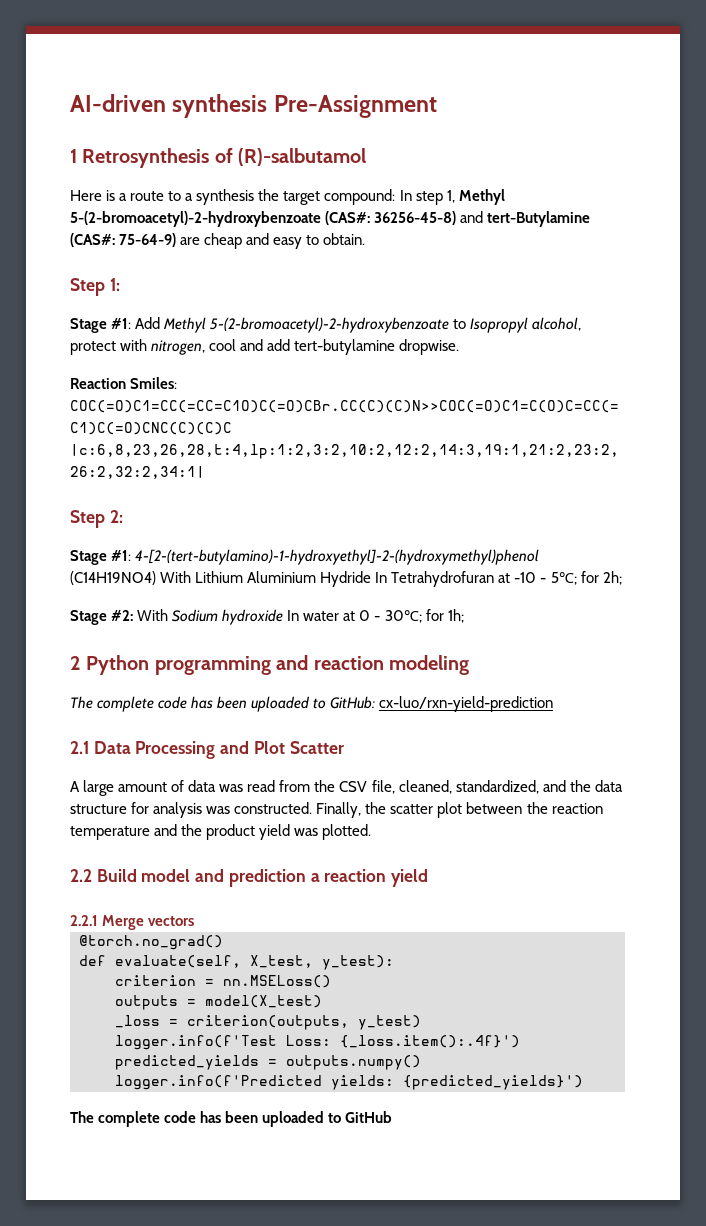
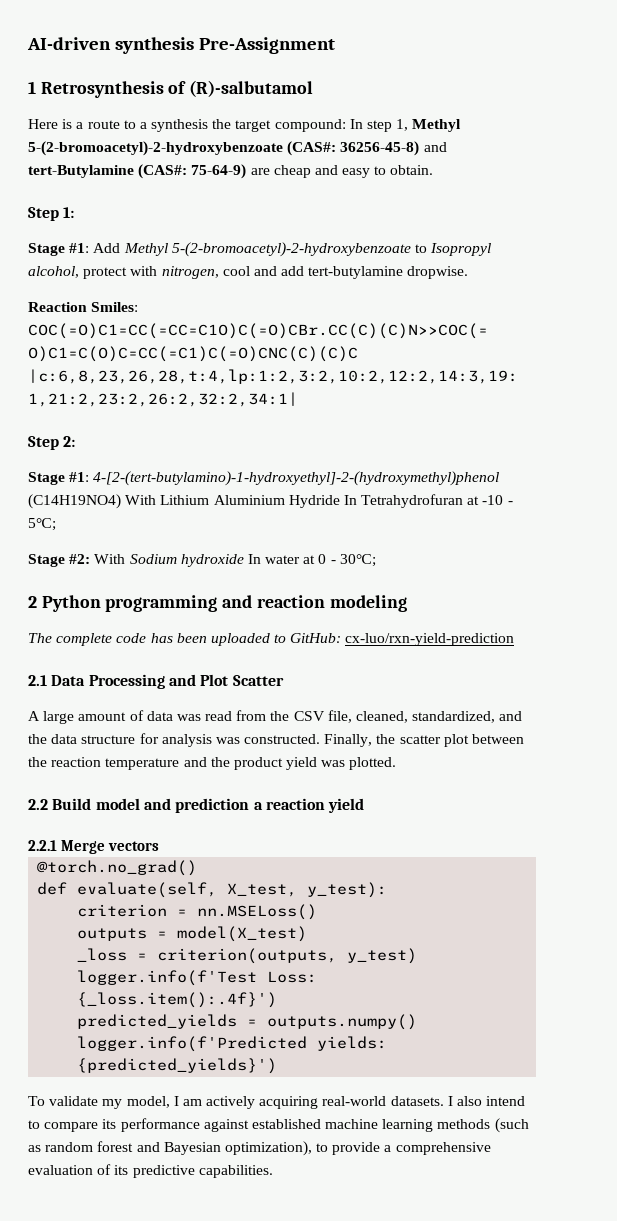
[580,571,622,585] for 2h; -> (56, 524) none
[425,609,464,623] for 1h; -> (376, 560) none
[70,1111,393,1127] The complete code has been uploaded to GitHub -> [28,1096,526,1109] [28,1118,529,1133] [28,1141,491,1156] [28,1164,273,1178] To validate my model, I am actively acquiring real-world datasets. I also intend to compare its performance against established machine learning methods (such as random forest and Bayesian optimization), to provide a comprehensive evaluation of its predictive capabilities.

